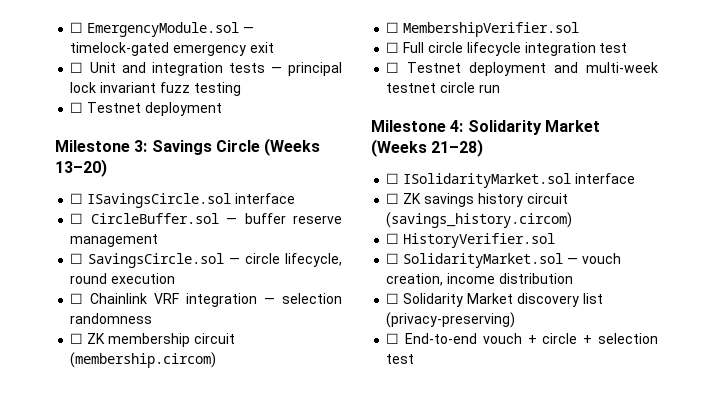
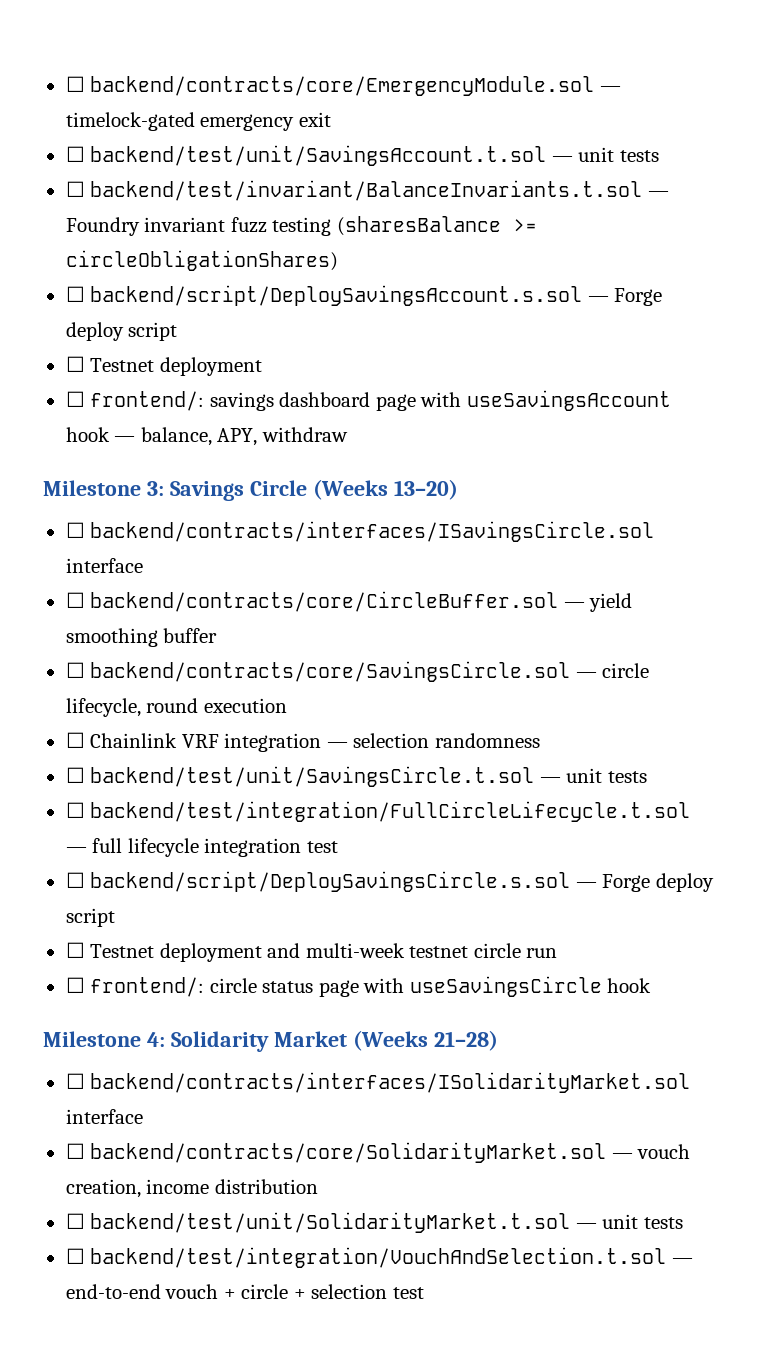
[70,22,240,37] ☐ EmergencyModule.sol -> [65,76,595,96] ☐ backend/contracts/core/EmergencyModule.sol
[89,62,342,76] [70,82,241,96] [70,102,222,116] Unit and integration tests — principal lock invariant fuzz testing // ☐ Testnet deployment -> [90,145,659,166] [65,180,669,201] [65,216,537,236] [65,250,338,271] [65,285,663,306] [65,322,178,341] [65,356,262,376] [65,390,671,411] [65,427,348,446] backend/test/unit/SavingsAccount.t.sol — unit tests // ☐ backend/test/invariant/BalanceInvariants.t.sol — Foundry invariant fuzz testing (sharesBalance >= circleObligationShares) // ☐ backend/script/DeploySavingsAccount.s.sol — Forge deploy script // ☐ Testnet deployment // ☐ frontend/: savings dashboard page with useSavingsAccount hook — balance, APY, withdraw
[87,193,295,208] [70,213,238,224] ISavingsCircle.sol interface // ☐ CircleBuffer.sol — -> [90,521,655,542] [65,558,143,573] [65,591,633,612] [65,628,158,647] backend/contracts/interfaces/ISavingsCircle.sol interface // ☐ backend/contracts/core/CircleBuffer.sol — yield smoothing
[293,215,342,224] [70,234,159,247] [70,253,225,268] reserve management // ☐ SavingsCircle.sol -> [65,661,571,682] // ☐ backend/contracts/core/SavingsCircle.sol
[87,333,235,347] [70,352,217,368] [386,22,580,37] [386,42,628,56] ZK membership circuit (membership.circom) // ☐ MembershipVerifier.sol // ☐ Full circle lifecycle integration test -> [90,766,647,787] [65,801,691,822] [65,838,338,857] [65,871,714,892] [65,908,115,927] backend/test/unit/SavingsCircle.t.sol — unit tests // ☐ backend/test/integration/FullCircleLifecycle.t.sol — full lifecycle integration test // ☐ backend/script/DeploySavingsCircle.s.sol — Forge deploy script
(500, 88) none -> [65,976,652,997] // ☐ frontend/: circle status page with useSavingsCircle hook
[403,173,635,188] [386,193,568,207] [386,212,573,228] [386,233,556,248] [386,253,564,268] ISolidarityMarket.sol interface // ☐ ZK savings history circuit (savings_history.circom) // ☐ HistoryVerifier.sol // ☐ SolidarityMarket.sol -> [90,1072,691,1093] [65,1109,143,1124] [65,1142,607,1163] backend/contracts/interfaces/ISolidarityMarket.sol interface // ☐ backend/contracts/core/SolidarityMarket.sol
[403,293,603,307] [386,312,516,328] [386,333,478,344] Solidarity Market discovery list (privacy-preserving) // ☐ End-to-end -> [90,1212,683,1233] [65,1247,693,1268] [65,1284,161,1299] backend/test/unit/SolidarityMarket.t.sol — unit tests // ☐ backend/test/integration/VouchAndSelection.t.sol — end-to-end

